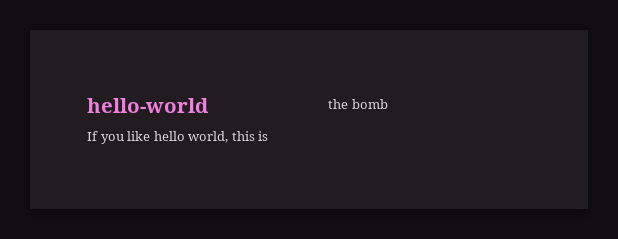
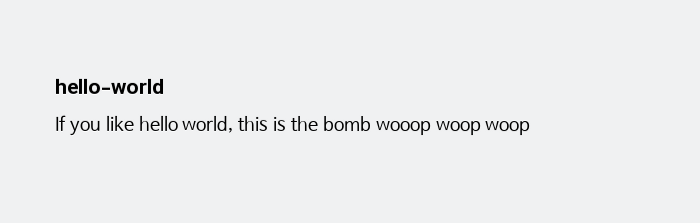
(388, 104) none -> [374,121,531,136] wooop woop woop

